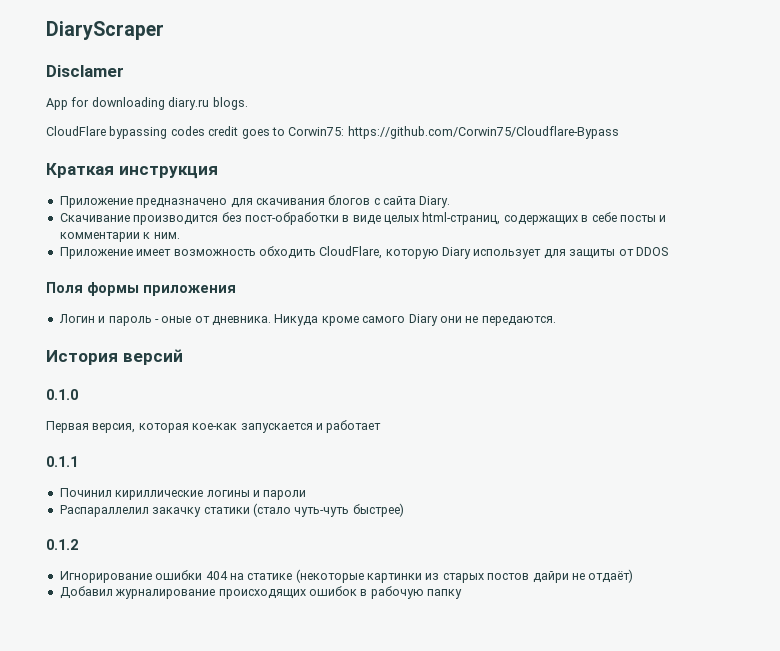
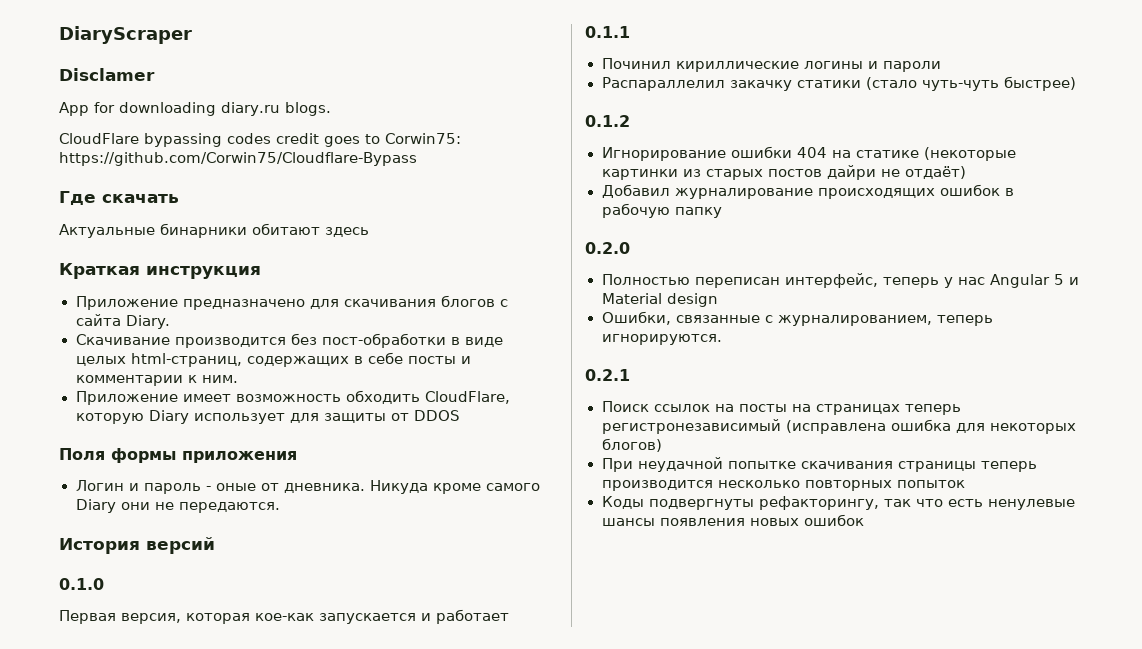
(619, 132) none -> [59,191,179,205] [59,223,369,238] // Где скачать // Актуальные бинарники обитают здесь
(462, 594) none -> [585,242,630,254] [601,273,1079,288] [601,293,718,307] [601,311,993,326] [601,334,722,345] [585,369,630,381] [601,401,961,415] [601,419,1076,434] [601,438,662,452] [601,457,1037,472] [601,480,965,491] [601,496,1075,510] [601,514,864,526] // 0.2.0 // Полностью переписан интерфейс, теперь у нас Angular 5 и Material design // Ошибки, связанные с журналированием, теперь игнорируются. // 0.2.1 // Поиск ссылок на посты на страницах теперь регистронезависимый (исправлена ошибка для некоторых блогов) // При неудачной попытке скачивания страницы теперь производится несколько повторных попыток // Коды подвергнуты рефакторингу, так что есть ненулевые шансы появления новых ошибок

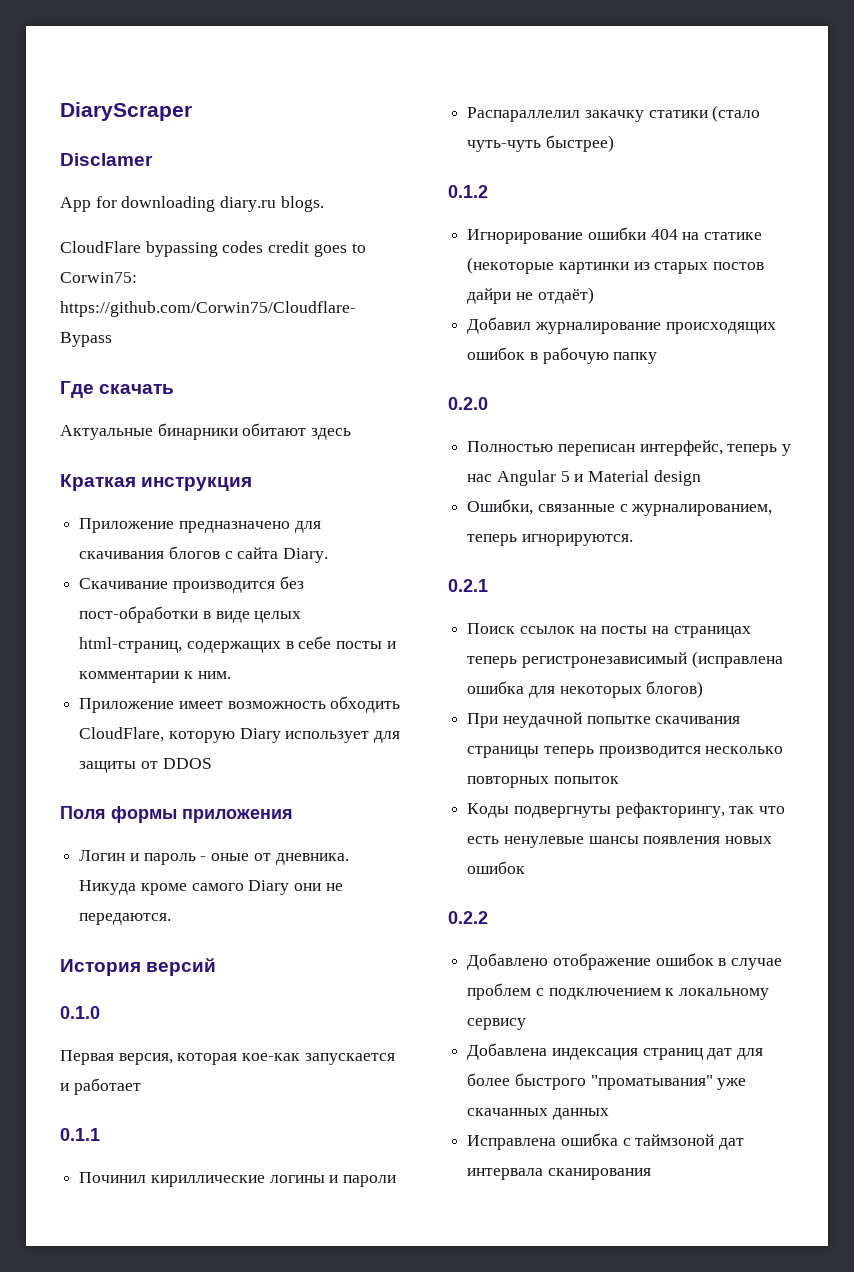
(864, 520) none -> [448,911,488,924] [467,953,783,970] [467,983,770,1000] [467,1018,527,1030] [467,1043,764,1060] [467,1073,747,1090] [467,1108,609,1120] [467,1133,745,1150] [467,1168,651,1180] // 0.2.2 // Добавлено отображение ошибок в случае проблем с подключением к локальному сервису // Добавлена индексация страниц дат для более быстрого "проматывания" уже скачанных данных // Исправлена ошибка с таймзоной дат интервала сканирования

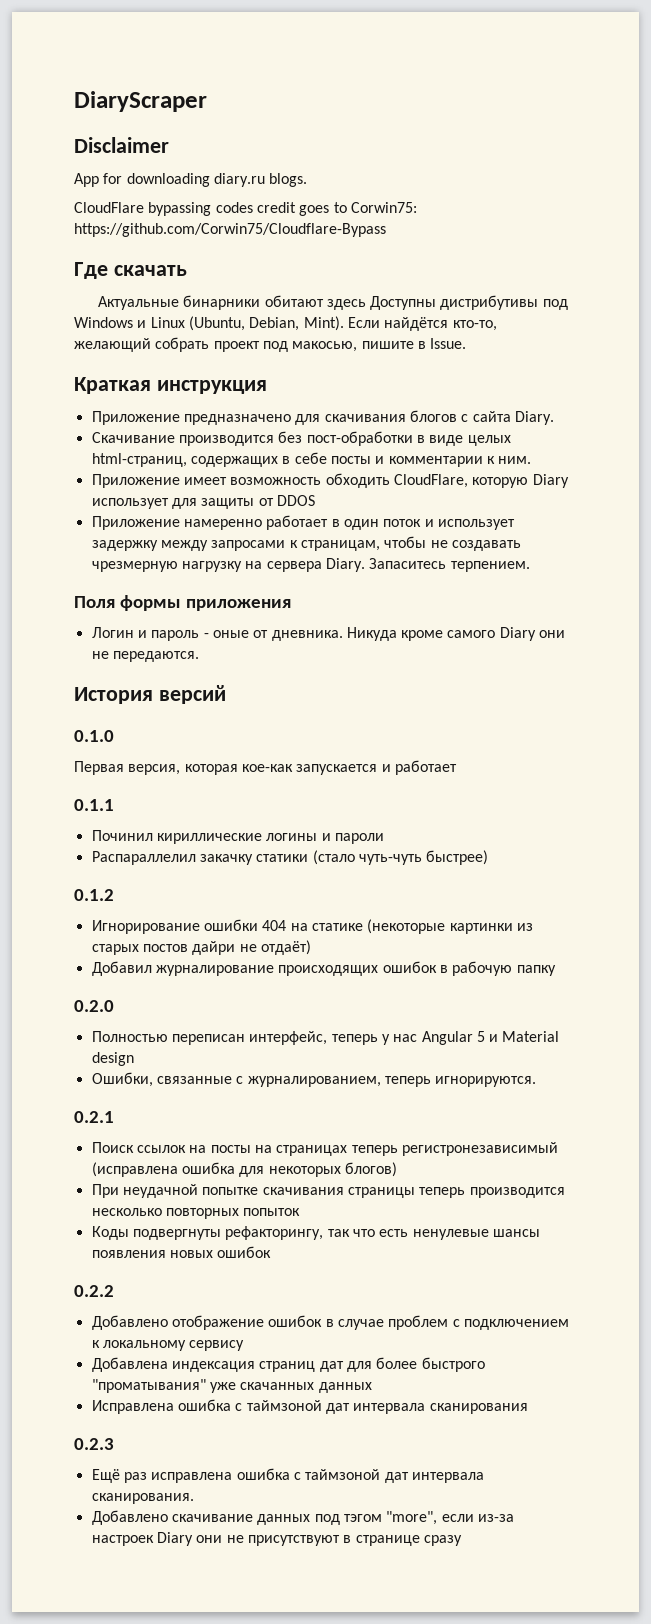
[60,153,153,166] Disclamer -> [74,137,169,153] Disclaimer
(352, 434) none -> [370,295,568,310] [74,316,497,331] [74,337,467,352] Доступны дистрибутивы под Windows и Linux (Ubuntu, Debian, Mint). Если найдётся кто-то, желающий собрать проект под макосью, пишите в Issue.
(212, 763) none -> [91,515,515,530] [91,536,521,551] [91,558,530,572] // Приложение намеренно работает в один поток и использует задержку между запросами к страницам, чтобы не создавать чрезмерную нагрузку на сервера Diary. Запаситесь терпением.
(651, 1174) none -> [74,1438,114,1450] [91,1468,484,1483] [91,1493,194,1504] [91,1510,514,1525] [91,1532,462,1546] // 0.2.3 // Ещё раз исправлена ошибка с таймзоной дат интервала сканирования. // Добавлено скачивание данных под тэгом "more", если из-за настроек Diary они не присутствуют в странице сразу

